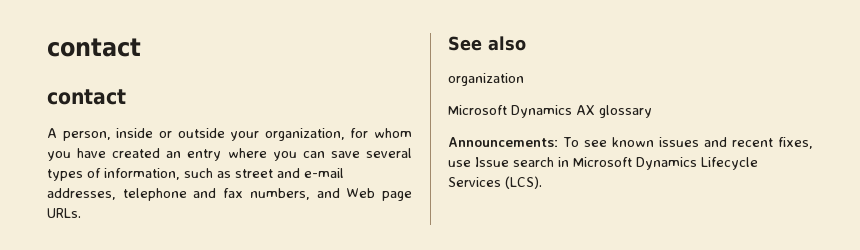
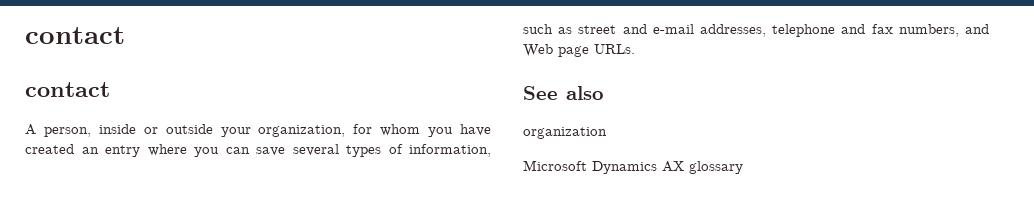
[448,137,813,149] [448,157,758,170] [448,176,542,189] // Announcements: To see known issues and recent fixes, use Issue search in Microsoft Dynamics Lifecycle Services (LCS). -> (743, 167) none

